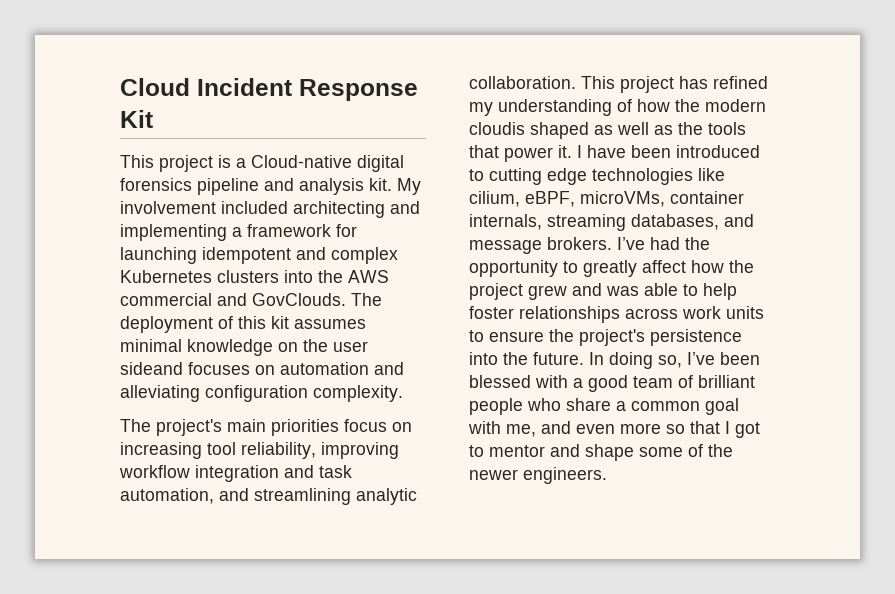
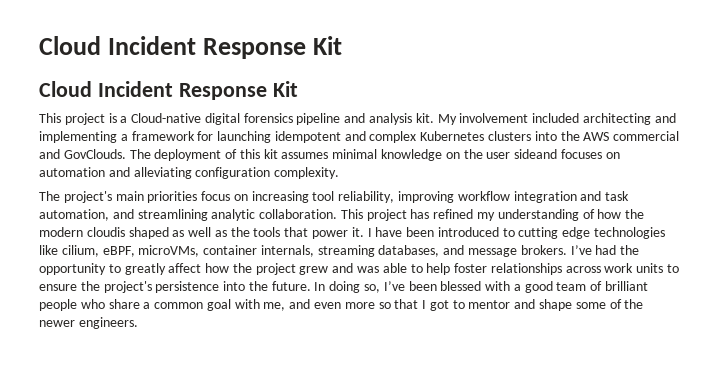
[120,78,418,101] [120,110,153,128] Cloud Incident Response Kit -> [39,36,342,59] [39,81,298,100] Cloud Incident Response Kit // Cloud Incident Response Kit

